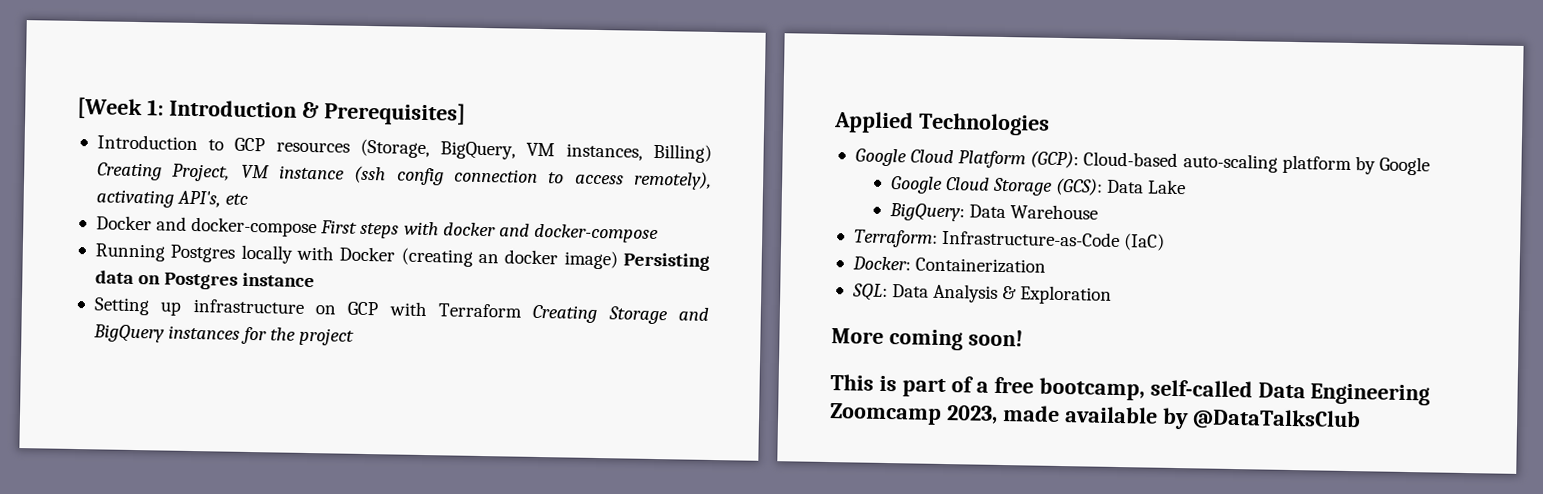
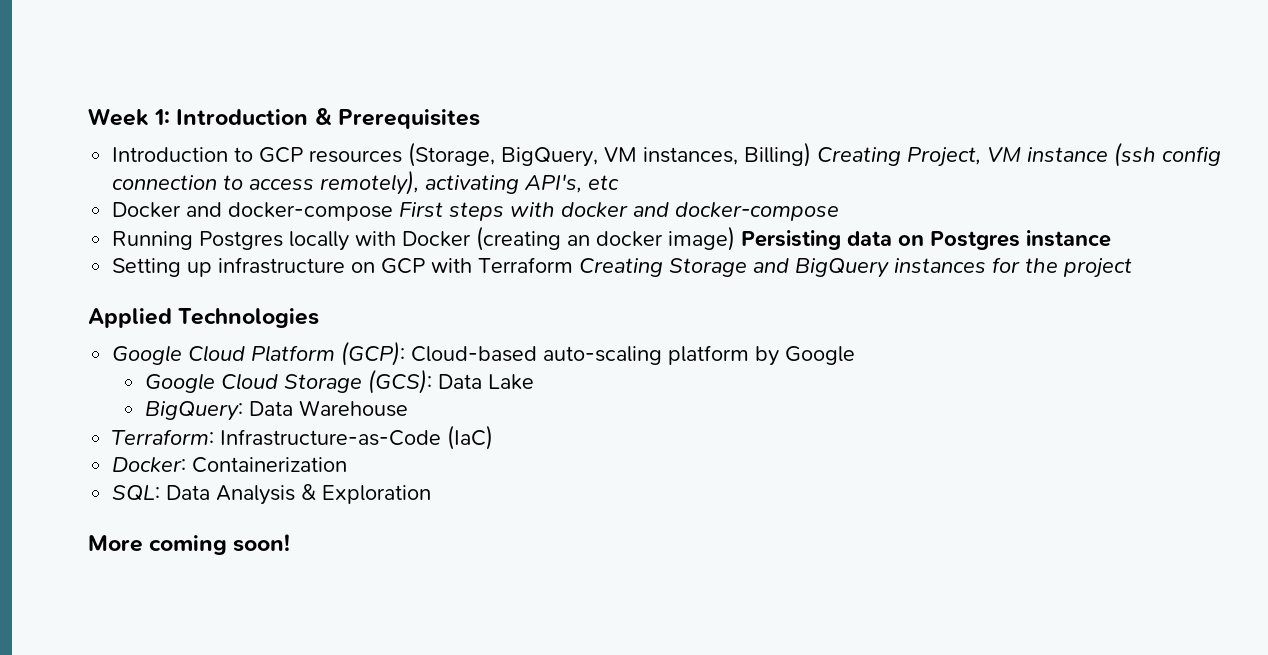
[77,96,143,120] [Week -> [88,108,149,126] Week
[323,101,466,126] Prerequisites] -> [337,109,480,129] Prerequisites
[830,374,1431,406] [829,403,1361,432] // This is part of a free bootcamp, self-called Data Engineering Zoomcamp 2023, made available by @DataTalksClub -> (291, 543) none

